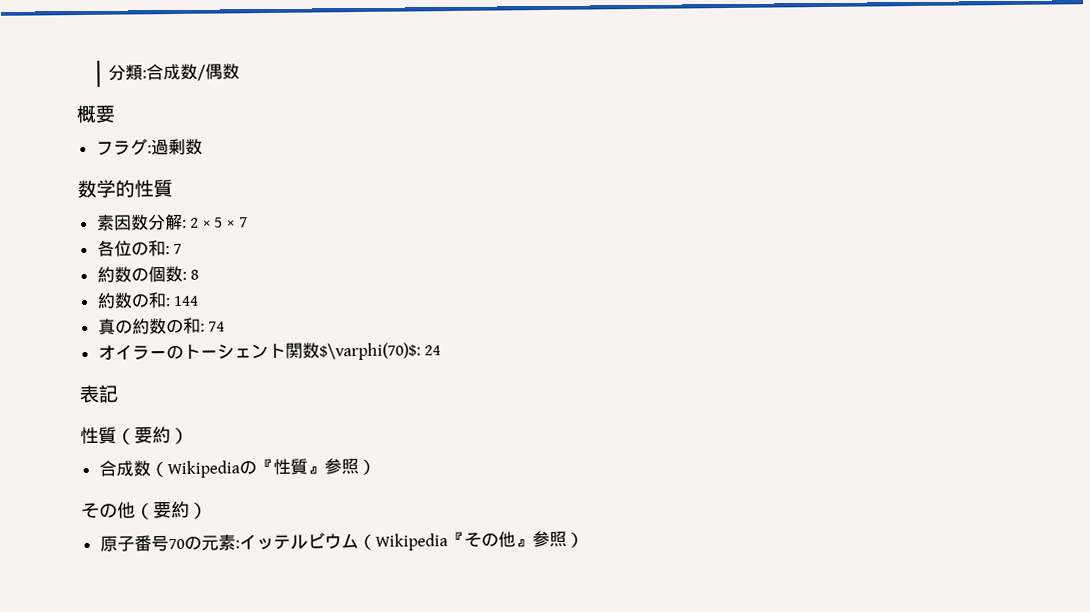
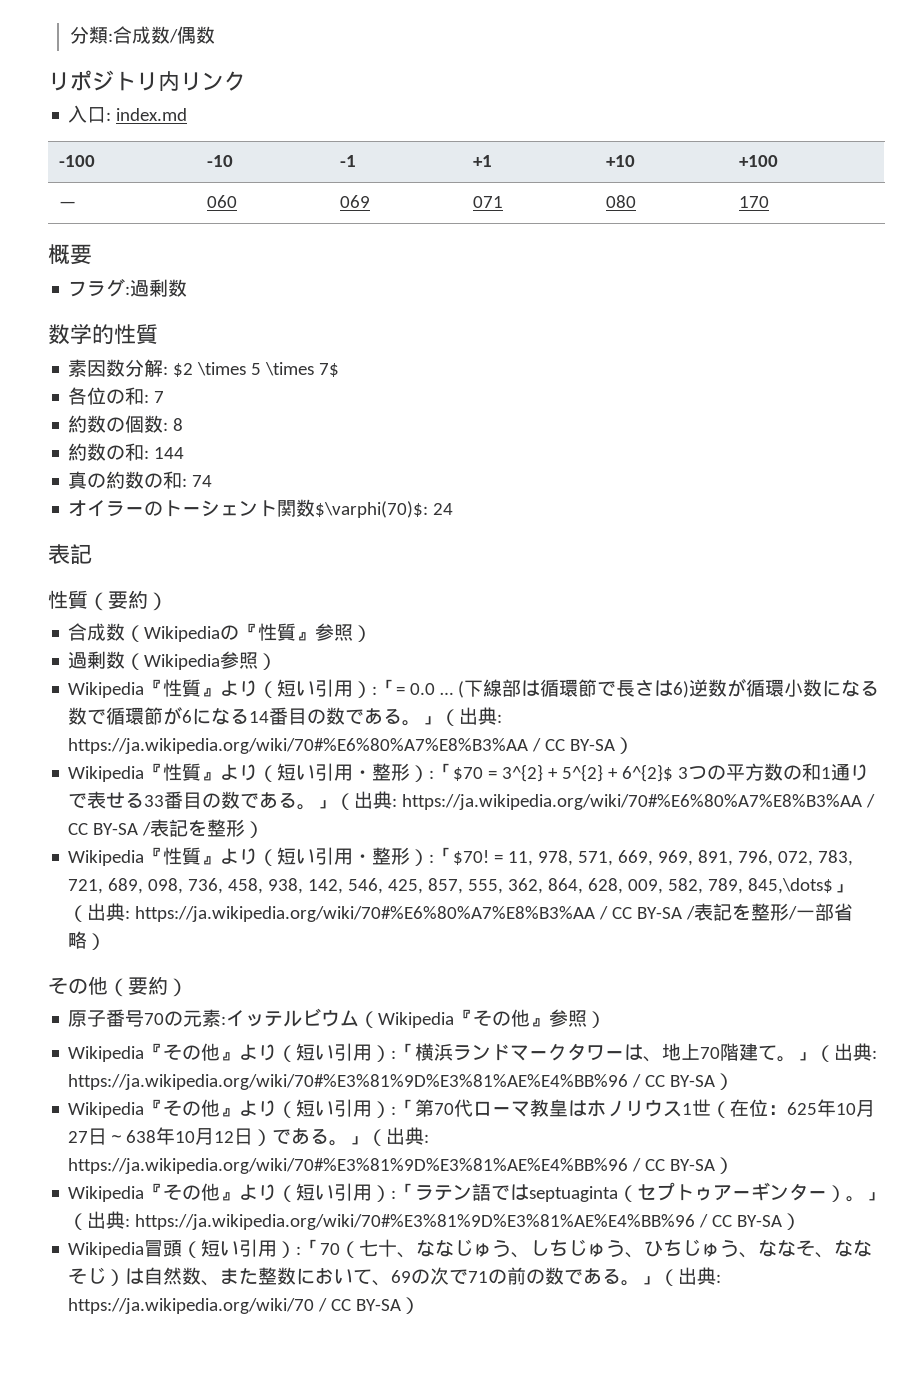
(241, 71) none -> [48,70,246,91] [68,105,188,123] [58,155,95,167] [206,155,233,167] [339,155,356,167] [472,155,492,167] [605,155,635,167] [738,155,778,167] [58,201,76,208] [206,195,237,208] [339,195,370,208] [472,196,503,208] [605,195,636,208] [738,196,769,208] // リポジトリ内リンク // 入口: index.md // -100 | -10 | -1 | +1 | +10 | +100 // — | 060 | 069 | 071 | 080 | 170
[190,217,248,228] 2 × 5 × 7 -> [173,362,340,377] $2 \times 5 \times 7$
(376, 467) none -> [68,651,278,670] [68,679,880,698] [68,707,503,726] [68,737,635,754] [68,763,870,782] [68,791,876,810] [68,819,265,838] [68,847,854,866] [68,878,853,894] [68,903,854,922] [68,931,107,950] // 過剰数（Wikipedia参照） // Wikipedia『性質』より（短い引用）:「= 0.0 … (下線部は循環節で長さは6)逆数が循環小数になる数で循環節が6になる14番目の数である。」（出典: https://ja.wikipedia.org/wiki/70#%E6%80%A7%E8%B3%AA / CC BY-SA） // Wikipedia『性質』より（短い引用・整形）:「$70 = 3^{2} + 5^{2} + 6^{2}$ 3つの平方数の和1通りで表せる33番目の数である。」（出典: https://ja.wikipedia.org/wiki/70#%E6%80%A7%E8%B3%AA / CC BY-SA /表記を整形） // Wikipedia『性質』より（短い引用・整形）:「$70! = 11, 978, 571, 669, 969, 891, 796, 072, 783, 721, 689, 098, 736, 458, 938, 142, 546, 425, 857, 555, 362, 864, 628, 009, 582, 789, 845,\dots$」（出典: https://ja.wikipedia.org/wiki/70#%E6%80%A7%E8%B3%AA / CC BY-SA /表記を整形/一部省略）
(584, 539) none -> [68,1043,878,1062] [68,1073,735,1090] [68,1099,876,1118] [68,1127,430,1146] [68,1157,735,1174] [68,1182,885,1202] [68,1211,802,1230] [68,1239,873,1258] [68,1267,722,1286] [68,1297,421,1314] // Wikipedia『その他』より（短い引用）:「横浜ランドマークタワーは、地上70階建て。」（出典: https://ja.wikipedia.org/wiki/70#%E3%81%9D%E3%81%AE%E4%BB%96 / CC BY-SA） // Wikipedia『その他』より（短い引用）:「第70代ローマ教皇はホノリウス1世（在位：625年10月27日～638年10月12日）である。」（出典: https://ja.wikipedia.org/wiki/70#%E3%81%9D%E3%81%AE%E4%BB%96 / CC BY-SA） // Wikipedia『その他』より（短い引用）:「ラテン語ではseptuaginta（セプトゥアーギンター）。」（出典: https://ja.wikipedia.org/wiki/70#%E3%81%9D%E3%81%AE%E4%BB%96 / CC BY-SA） // Wikipedia冒頭（短い引用）:「70（七十、ななじゅう、しちじゅう、ひちじゅう、ななそ、ななそじ）は自然数、また整数において、69の次で71の前の数である。」（出典: https://ja.wikipedia.org/wiki/70 / CC BY-SA）

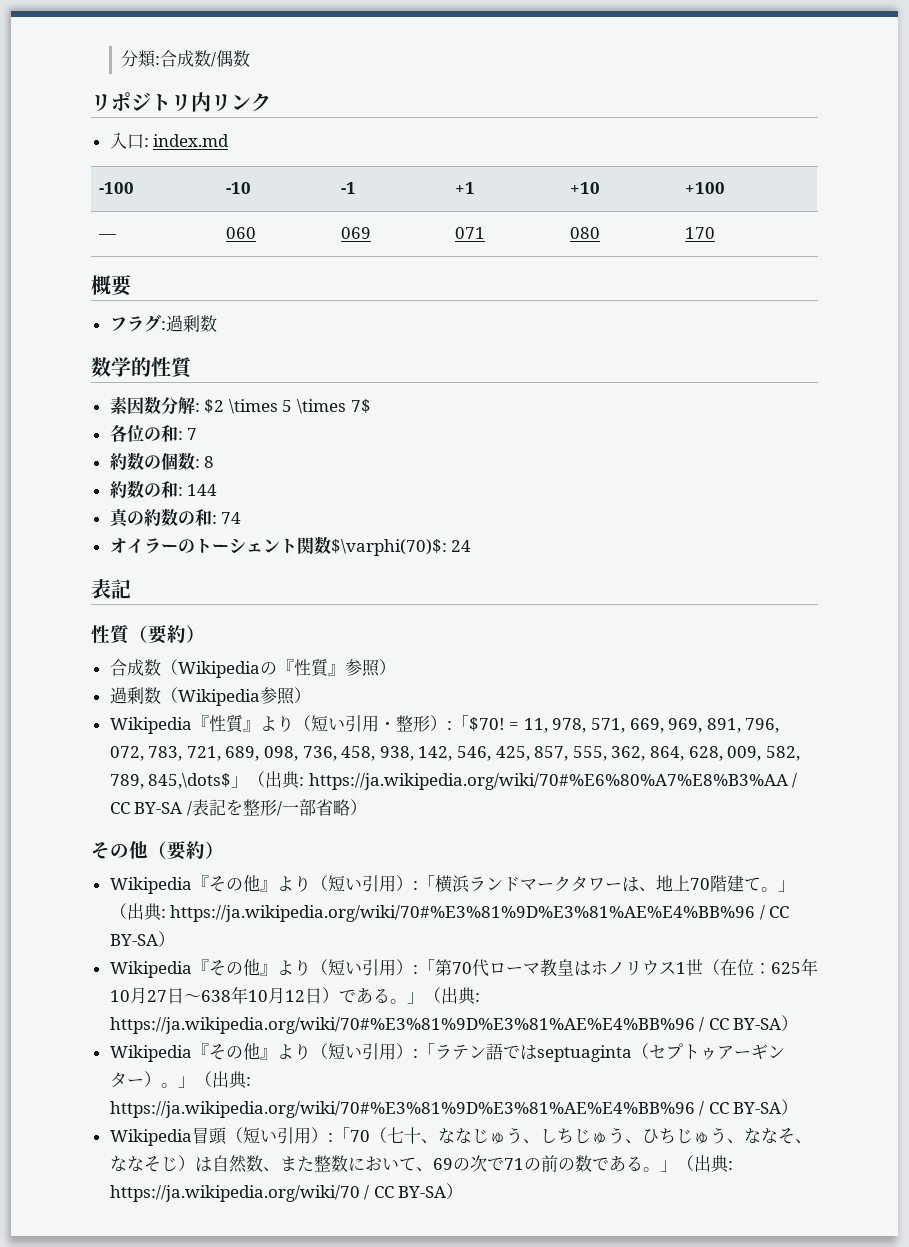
[68,679,880,698] [68,707,503,726] [68,737,635,754] [68,763,870,782] [68,791,876,810] [68,819,265,838] // Wikipedia『性質』より（短い引用）:「= 0.0 … (下線部は循環節で長さは6)逆数が循環小数になる数で循環節が6になる14番目の数である。」（出典: https://ja.wikipedia.org/wiki/70#%E6%80%A7%E8%B3%AA / CC BY-SA） // Wikipedia『性質』より（短い引用・整形）:「$70 = 3^{2} + 5^{2} + 6^{2}$ 3つの平方数の和1通りで表せる33番目の数である。」（出典: https://ja.wikipedia.org/wiki/70#%E6%80%A7%E8%B3%AA / CC BY-SA /表記を整形） -> (311, 695) none
[68,1008,607,1028] // 原子番号70の元素:イッテルビウム（Wikipedia『その他』参照） -> (224, 850) none

